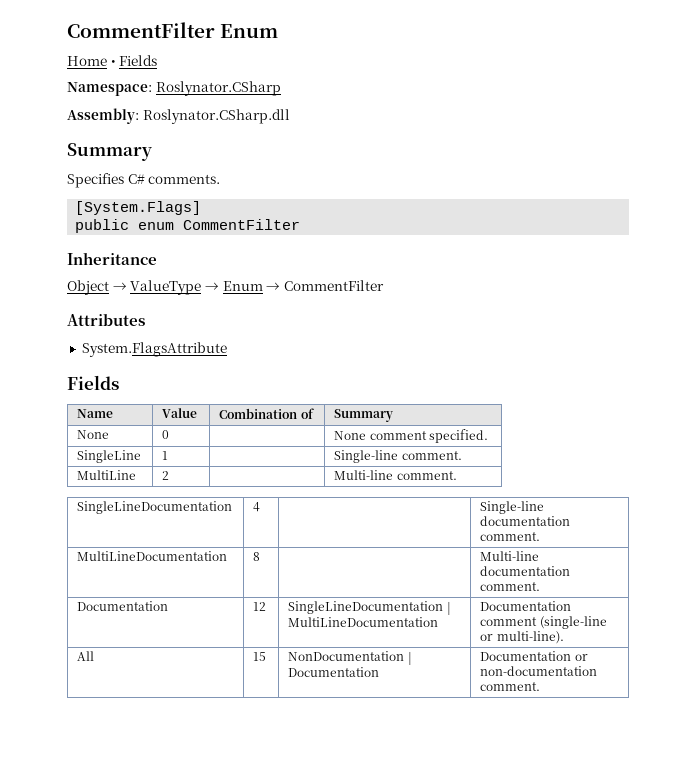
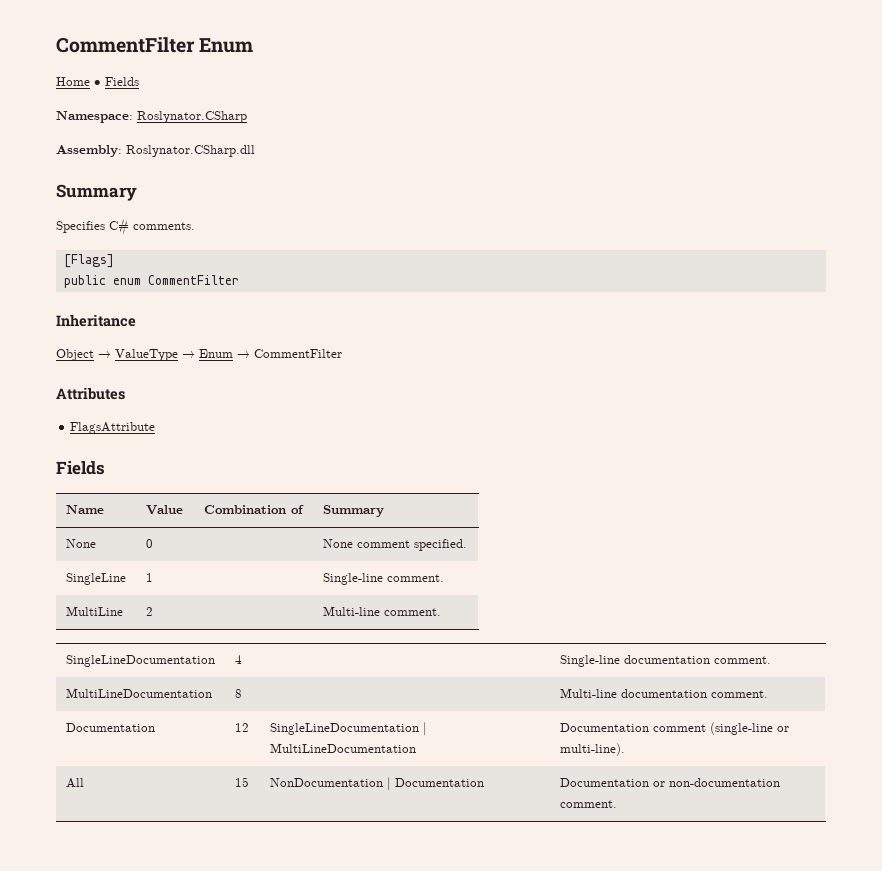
[75,201,202,215] [System.Flags] -> [63,254,114,268] [Flags]
[81,342,227,357] System.FlagsAttribute -> [70,422,156,434] FlagsAttribute

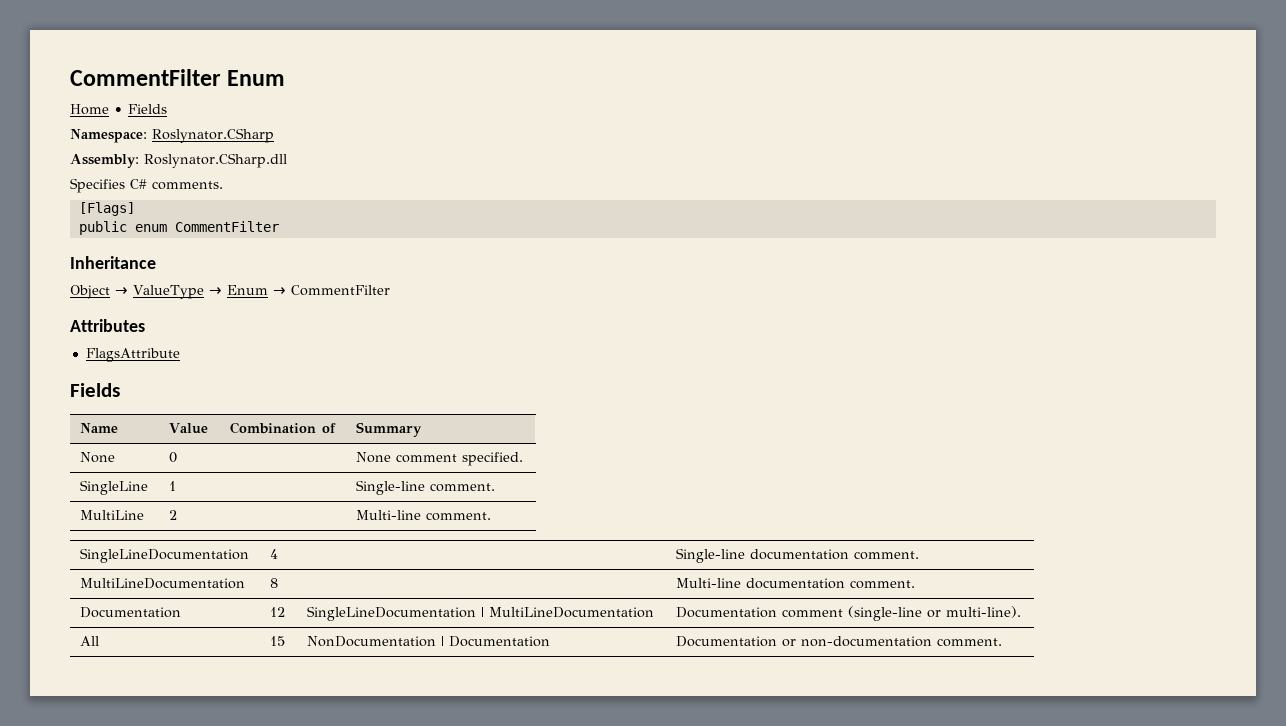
[56,184,137,201] // Summary -> (287, 160) none

